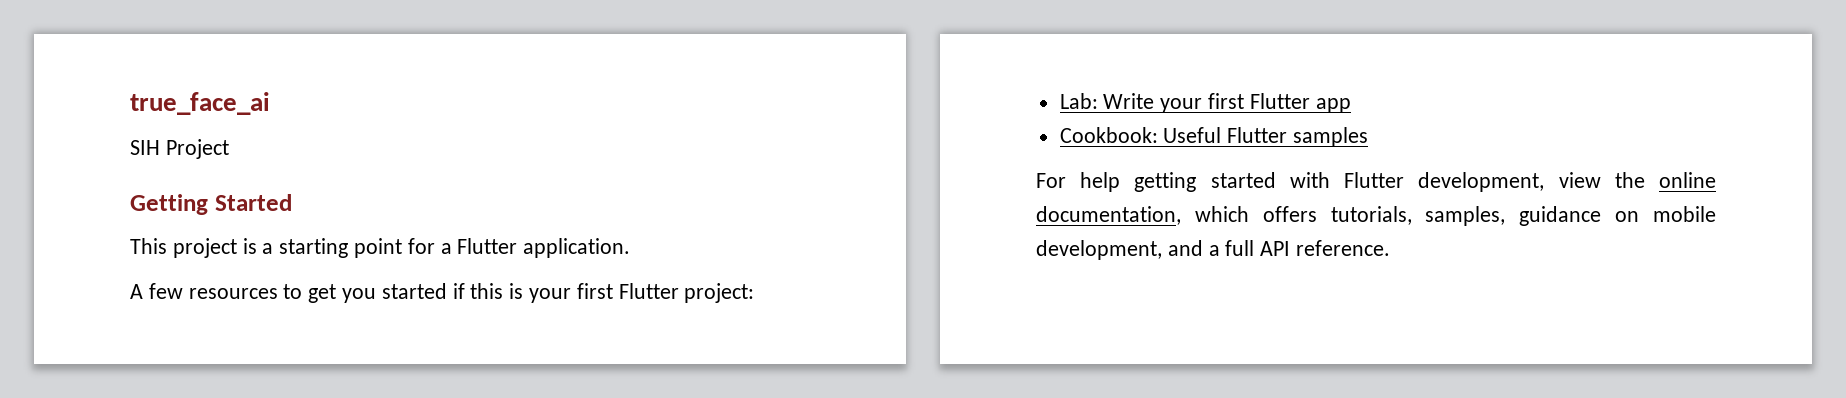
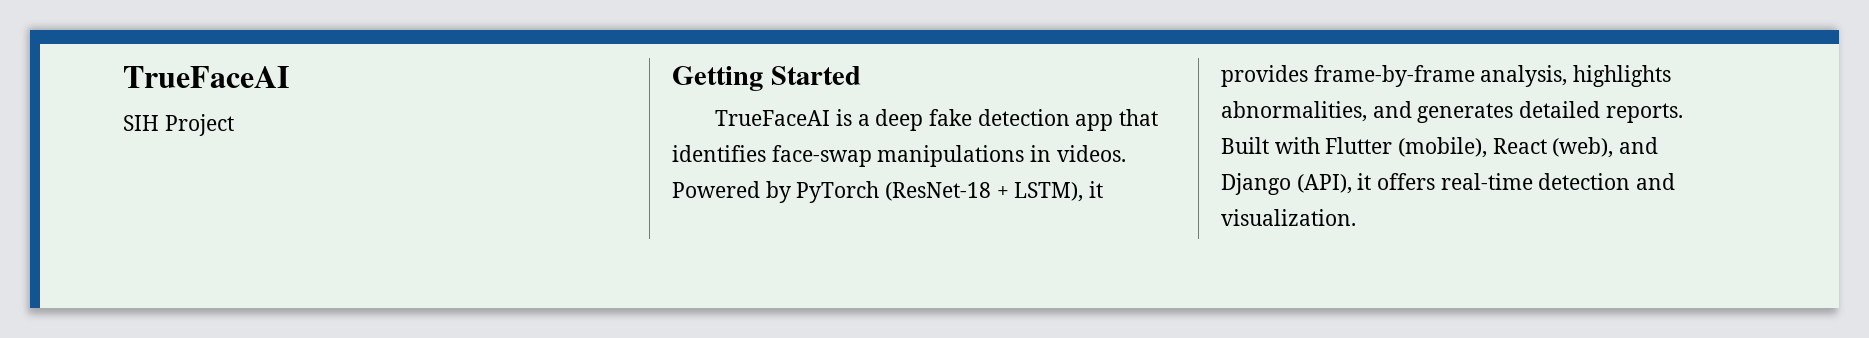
[130,92,270,115] true_face_ai -> [123,66,289,88] TrueFaceAI
[130,238,631,258] [130,283,755,303] [1059,93,1351,113] [1059,127,1369,147] [1036,172,1716,192] [1036,206,1716,226] [1036,240,1391,260] This project is a starting point for a Flutter application. // A few resources to get you started if this is your first Flutter project: // Lab: Write your first Flutter app // Cookbook: Useful Flutter samples // For help getting started with Flutter development, view the online documentation, which offers tutorials, samples, guidance on mobile development, and a full API reference. -> [715,109,1159,131] [672,145,1126,167] [672,181,1104,203] [1221,65,1672,87] [1221,101,1683,123] [1221,137,1659,158] [1221,173,1676,195] [1221,209,1356,226] TrueFaceAI is a deep fake detection app that identifies face-swap manipulations in videos. Powered by PyTorch (ResNet-18 + LSTM), it provides frame-by-frame analysis, highlights abnormalities, and generates detailed reports. Built with Flutter (mobile), React (web), and Django (API), it offers real-time detection and visualization.

